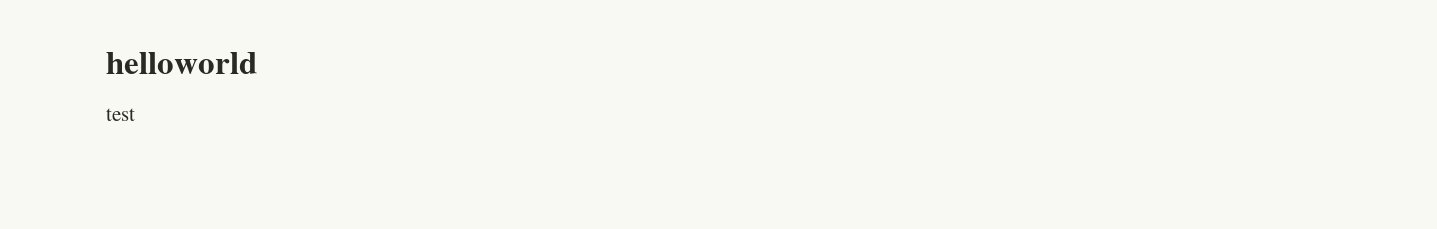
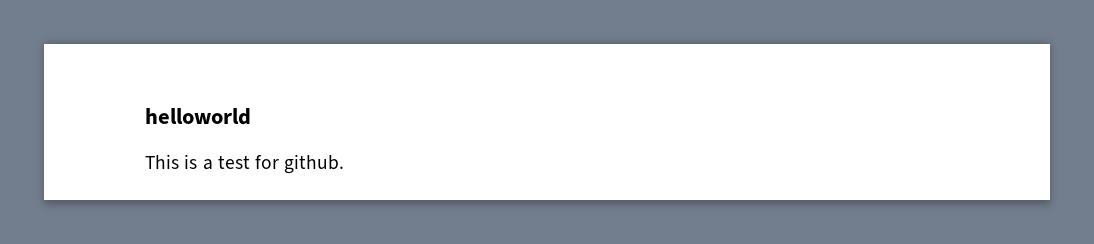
[106,108,135,121] test -> [145,154,345,174] This is a test for github.

